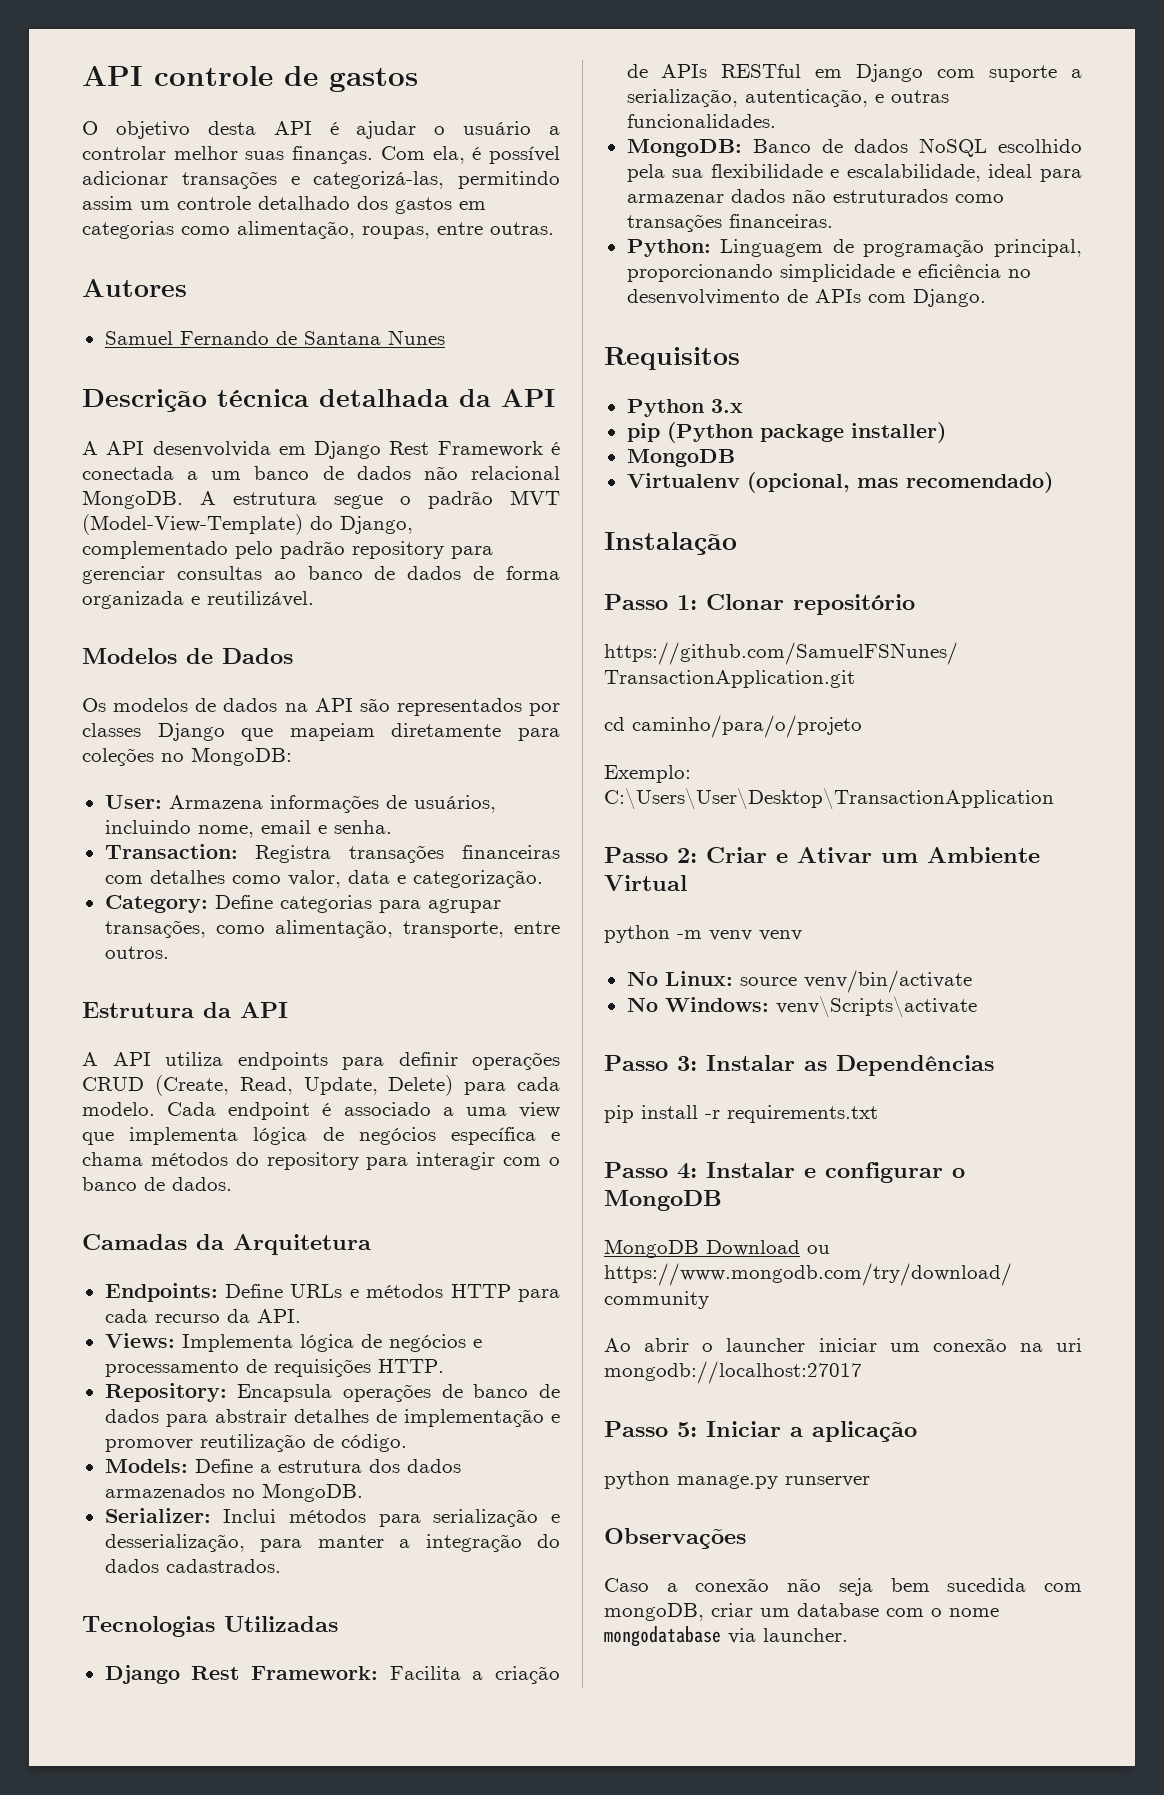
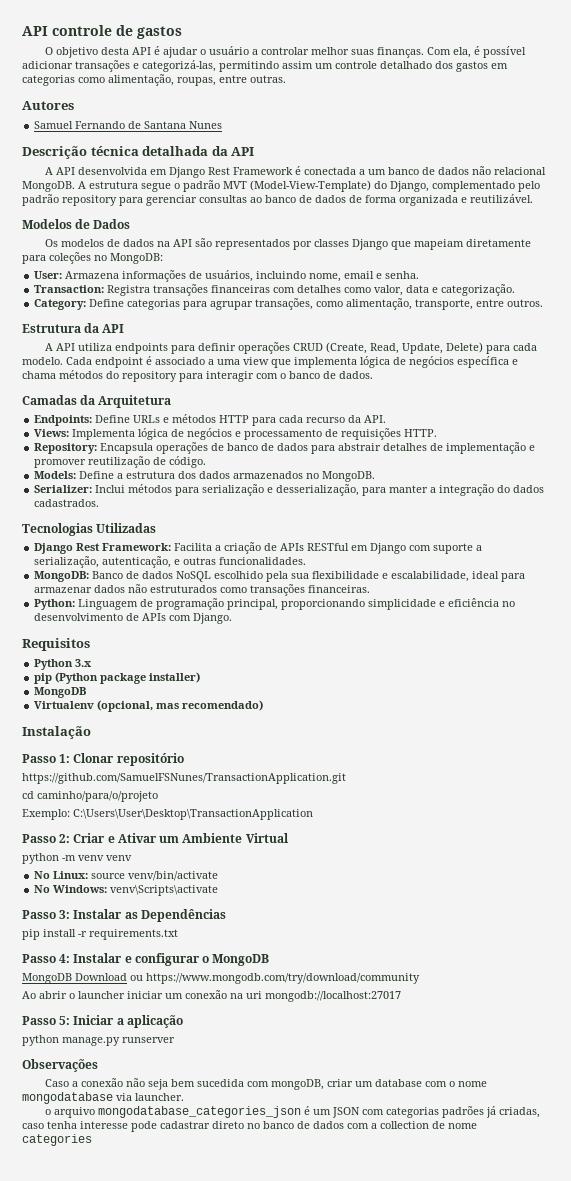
(848, 1635) none -> [45,1106,541,1118] [22,1121,477,1132] [22,1134,92,1146] // o arquivo mongodatabase_categories_json é um JSON com categorias padrões já criadas, caso tenha interesse pode cadastrar direto no banco de dados com a collection de nome categories

